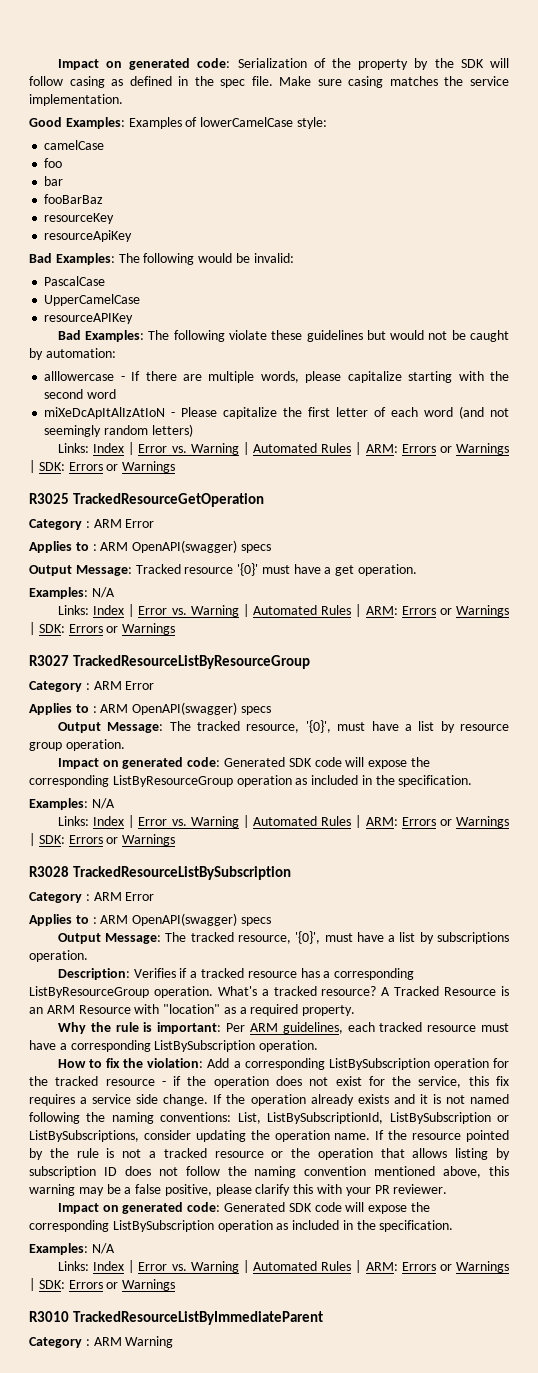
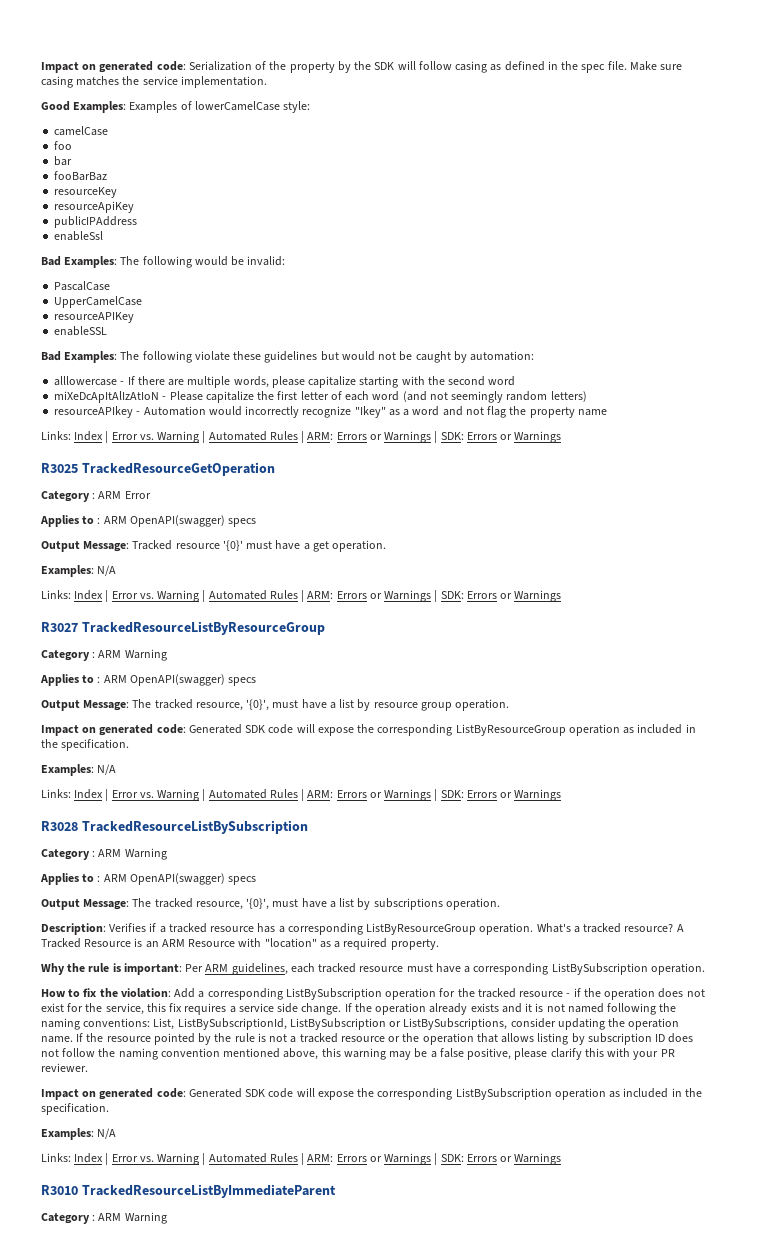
(133, 236) none -> [54,216,138,228] [54,231,104,241] // publicIPAddress // enableSsl
(134, 318) none -> [54,326,108,336] // enableSSL
(193, 430) none -> [54,406,607,418] // resourceAPIkey - Automation would incorrectly recognize "Ikey" as a word and not flag the property name
[125,681,155,690] Error -> [124,649,167,661] Warning
[125,892,155,901] Error -> [124,848,167,860] Warning

